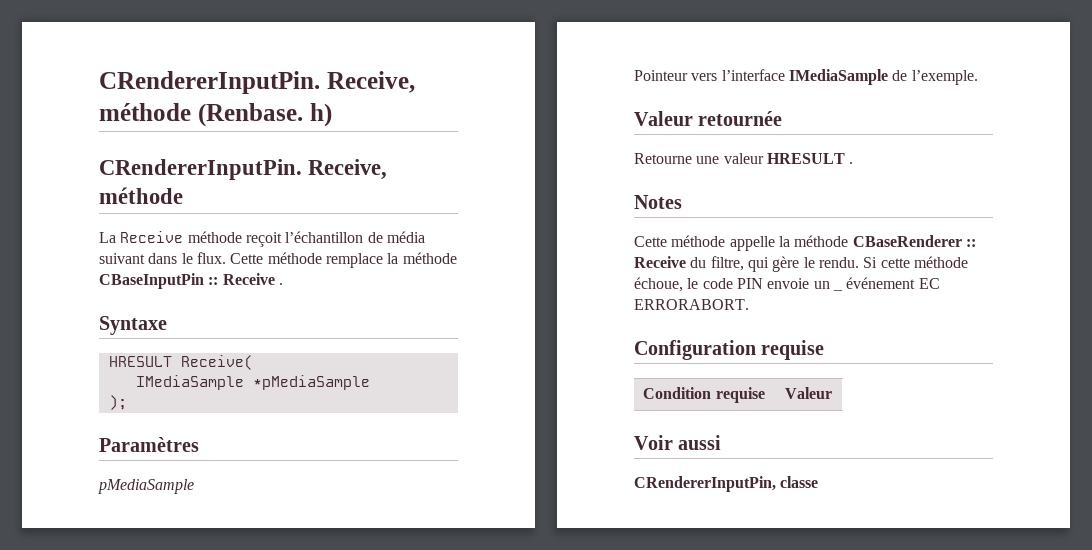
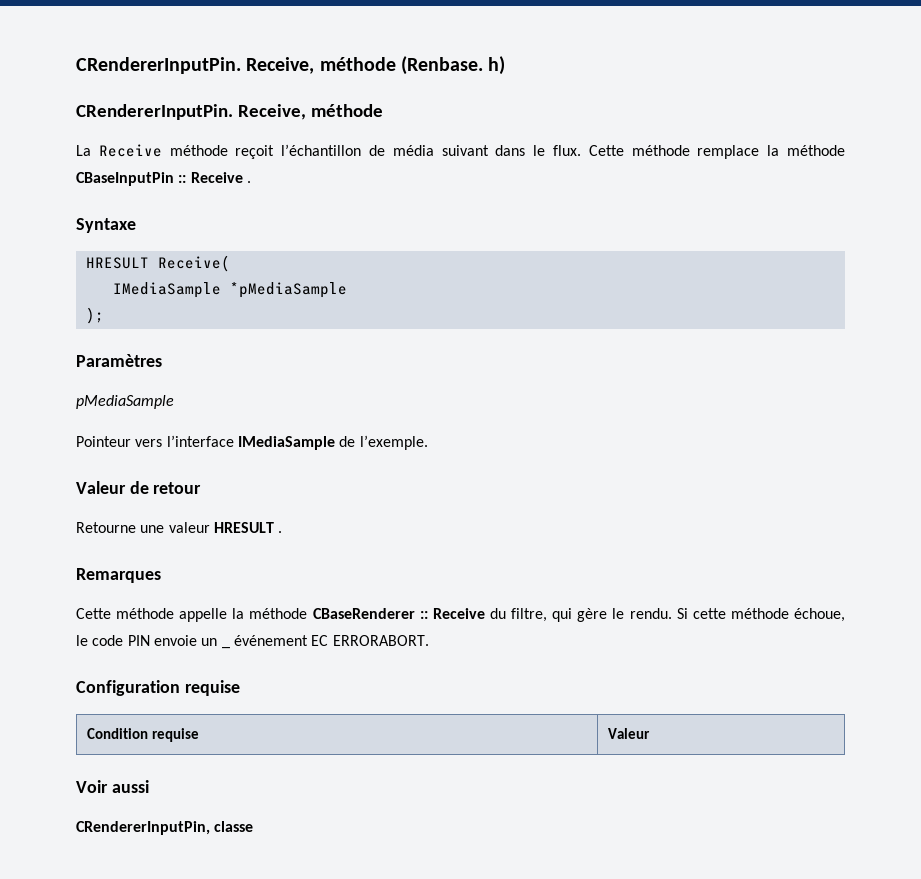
[698,111,783,126] retournée -> [129,481,202,494] de retour
[634,195,682,209] Notes -> [76,568,161,583] Remarques

